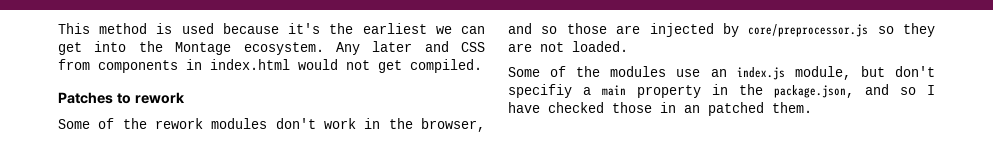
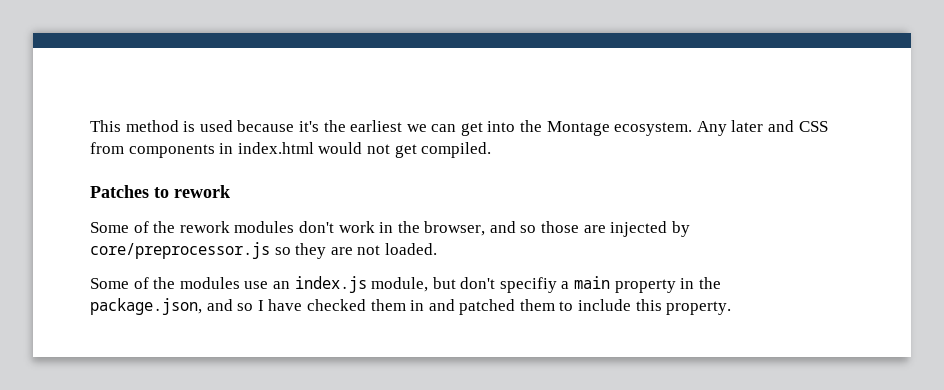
[612,102,812,116] those in an patched them. -> [370,299,732,315] them in and patched them to include this property.

